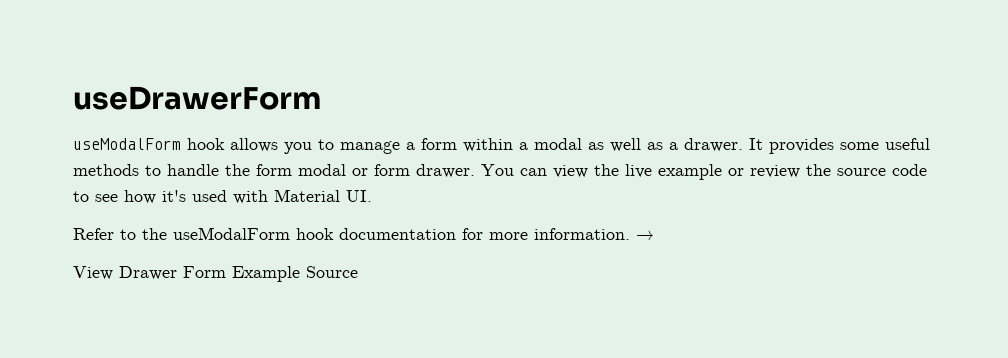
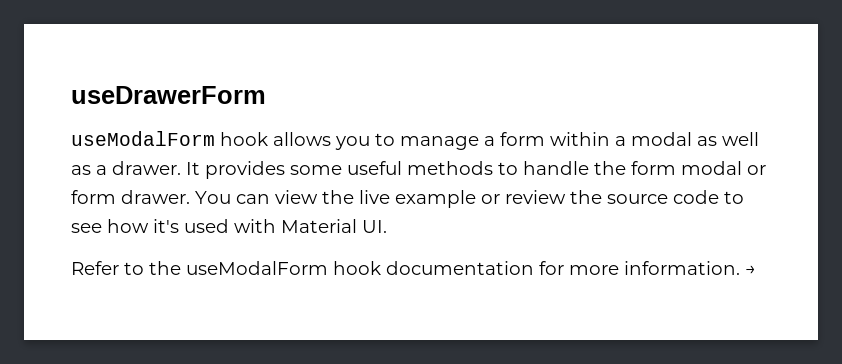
[73,266,358,282] // View Drawer Form Example Source -> (756, 270) none

